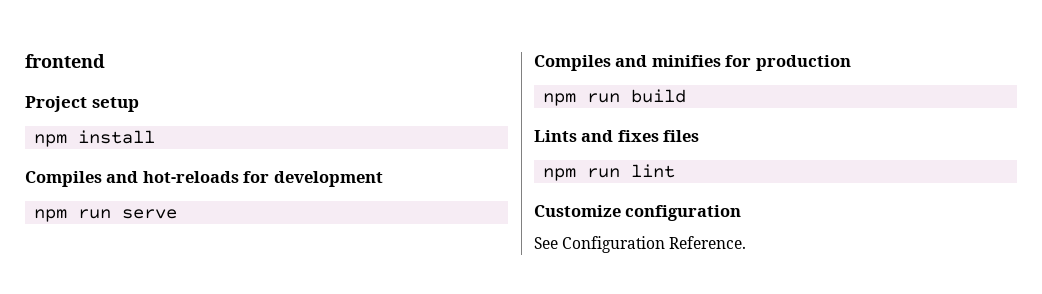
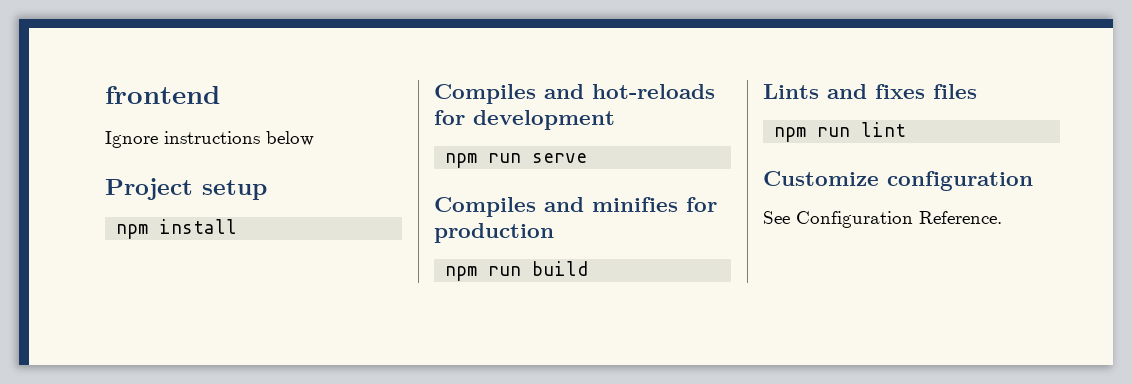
(105, 61) none -> [105,131,314,148] // Ignore instructions below

